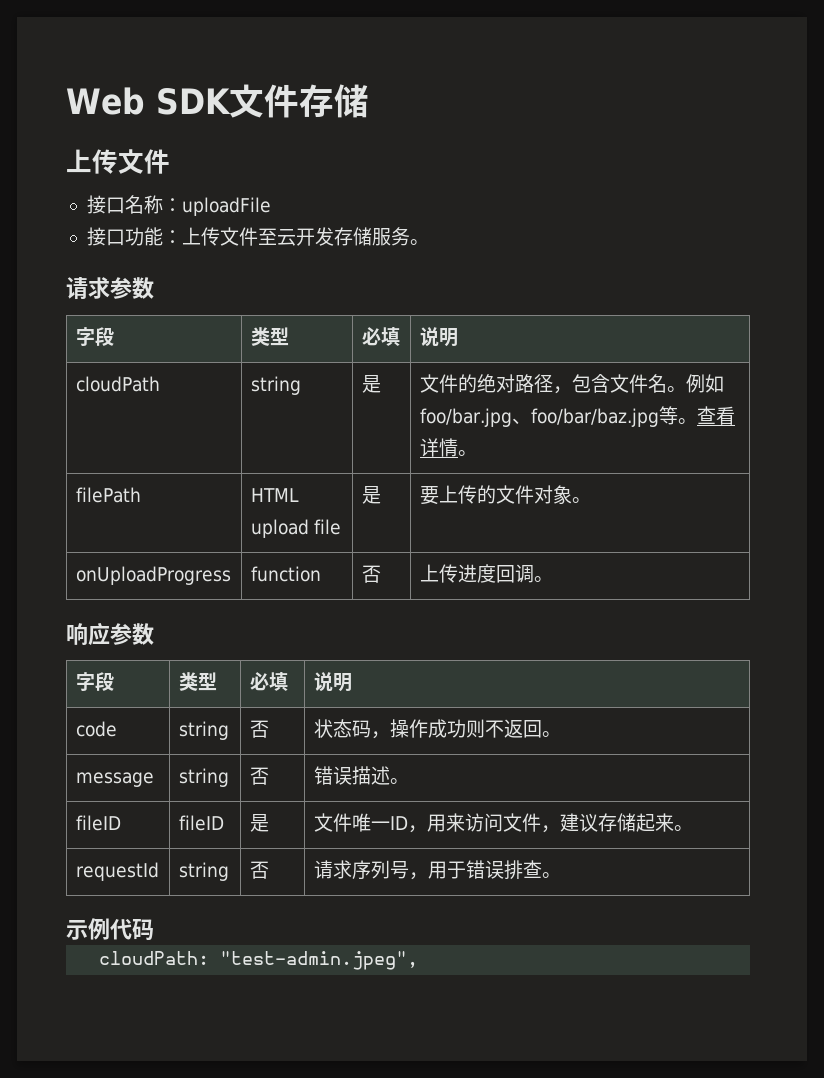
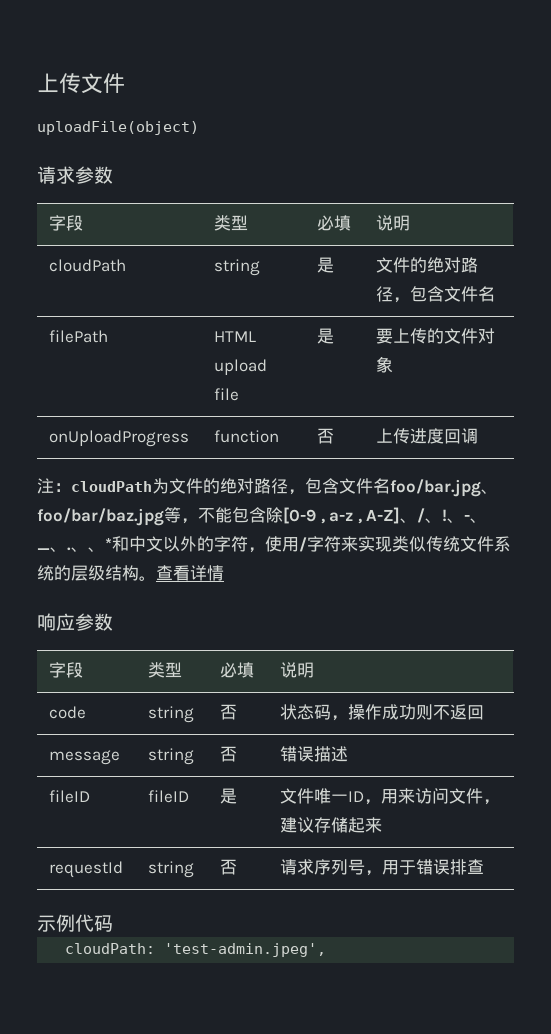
[66,84,369,118] [66,149,170,174] [86,195,271,216] [86,227,429,246] Web SDK文件存储 // 上传文件 // 接口名称：uploadFile // 接口功能：上传文件至云开发存储服务。 -> [37,73,125,94] [37,121,199,135] 上传文件 // uploadFile(object)
[666,374,724,393] [419,406,735,427] [419,438,477,457] 。例如foo/bar.jpg、foo/bar/baz.jpg等。查看详情。 -> (496, 294) none
[571,497,591,503] 。 -> (394, 364) none
[533,576,553,582] 。 -> [37,478,498,497] [37,507,488,526] [37,536,511,553] [37,565,224,581] // 注：cloudPath为文件的绝对路径，包含文件名foo/bar.jpg、foo/bar/baz.jpg等，不能包含除[0-9 , a-z , A-Z]、/、!、-、_、.、、*和中文以外的字符，使用/字符来实现类似传统文件系统的层级结构。查看详情
[541,731,561,737] 。 -> (485, 712) none
[389,778,409,784] 。 -> (349, 754) none
[673,825,693,831] 。 -> (383, 825) none
[541,872,561,878] 。 -> (485, 866) none
[220,951,419,970] "test-admin.jpeg", -> [164,943,327,957] 'test-admin.jpeg',

